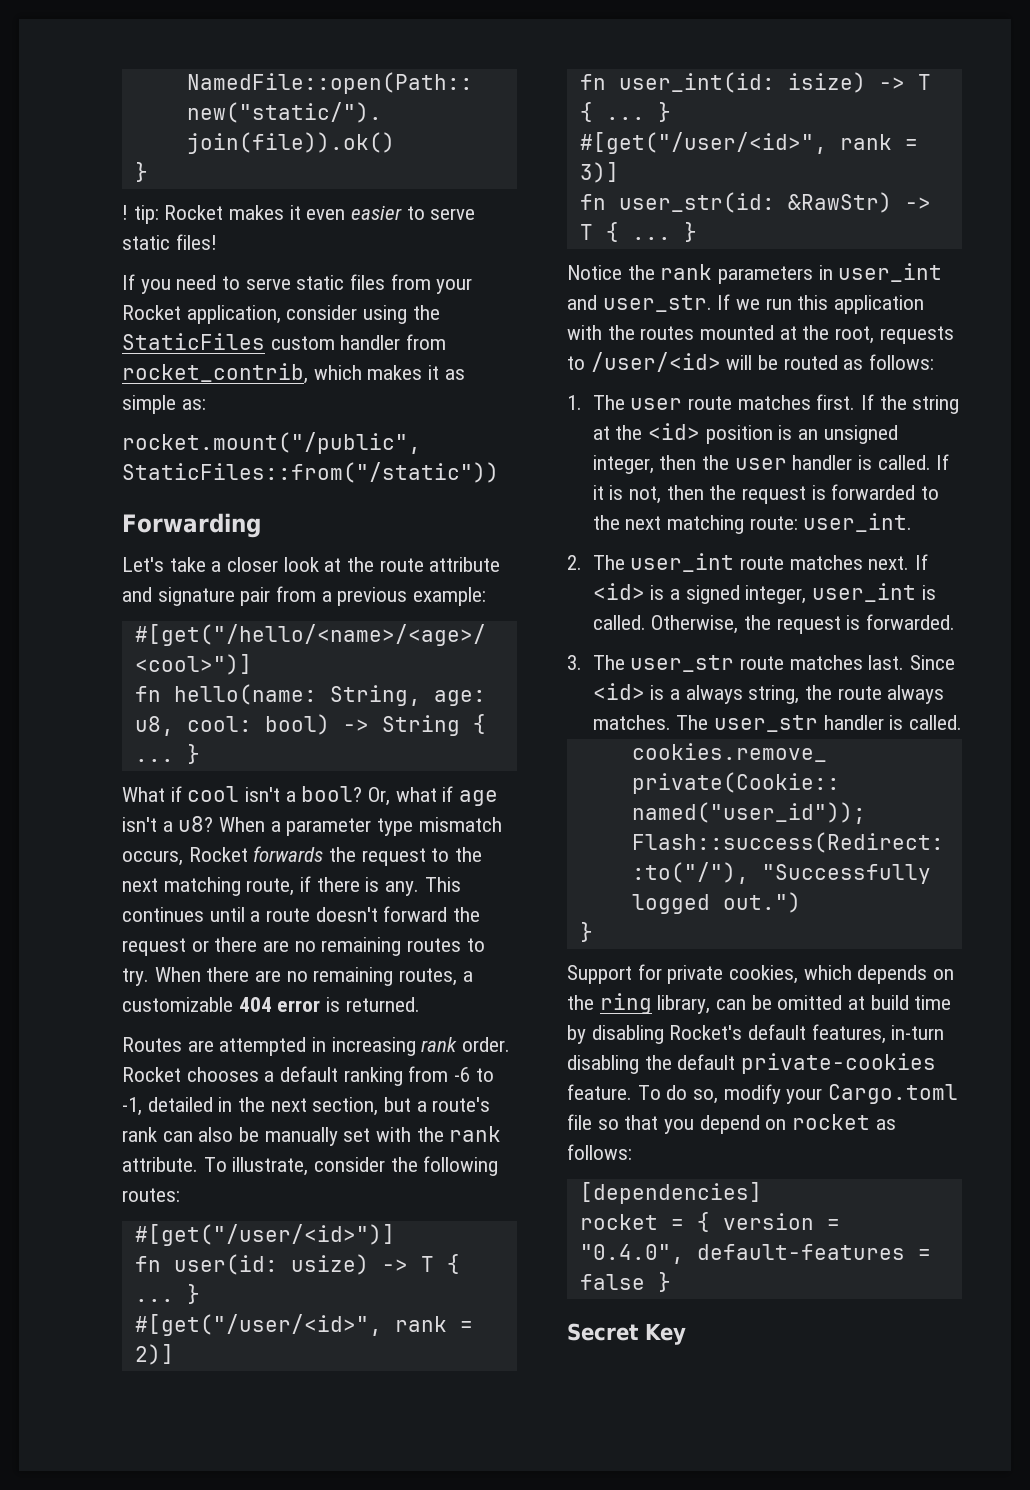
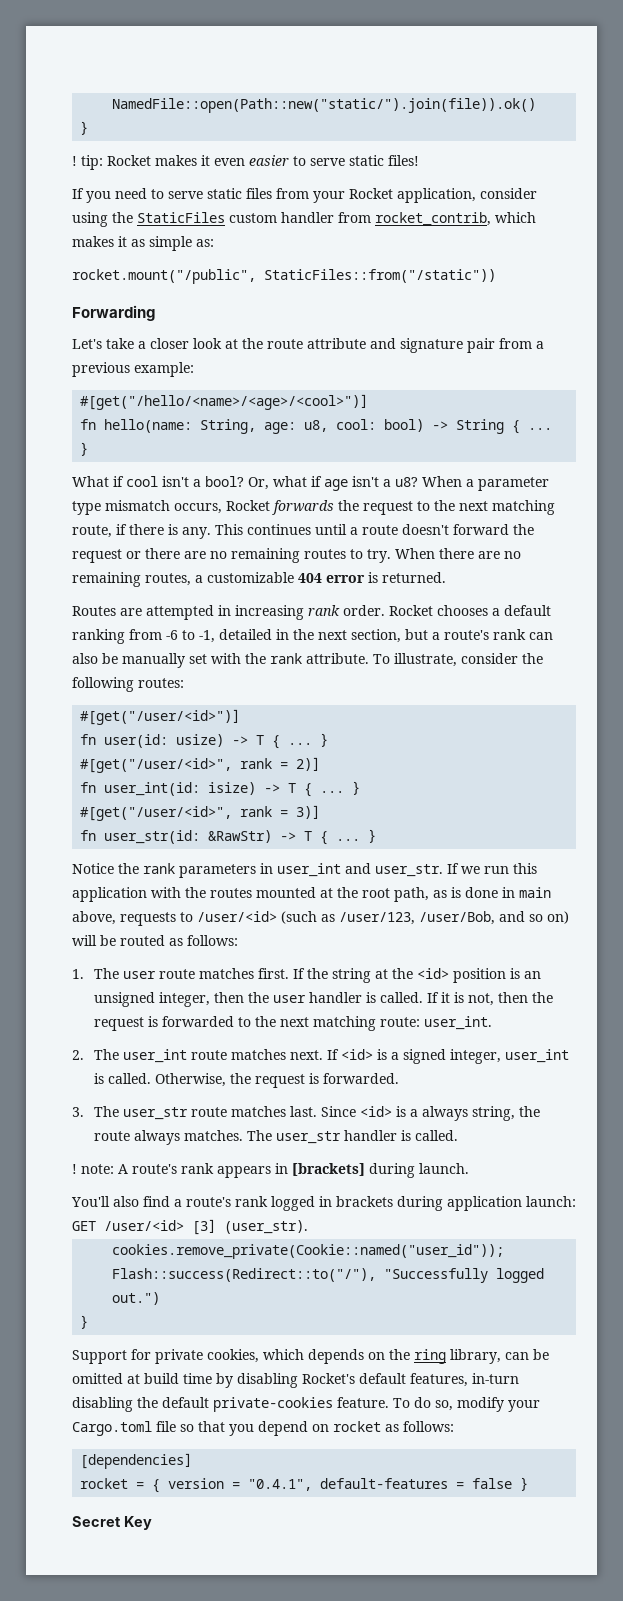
[835,326,954,344] [567,352,721,372] root, requests to /user/<id> -> [362,887,551,902] [72,911,569,926] root path, as is done in main above, requests to /user/<id> (such as /user/123, /user/Bob, and so on)
(962, 722) none -> [72,1163,469,1178] [71,1196,576,1211] [72,1219,308,1235] // ! note: A route's rank appears in [brackets] during launch. // You'll also find a route's rank logged in brackets during application launch: GET /user/<id> [3] (user_str).
[579,1244,684,1264] "0.4.0", -> [248,1479,313,1491] "0.4.1",

